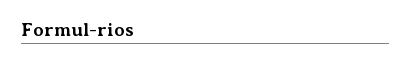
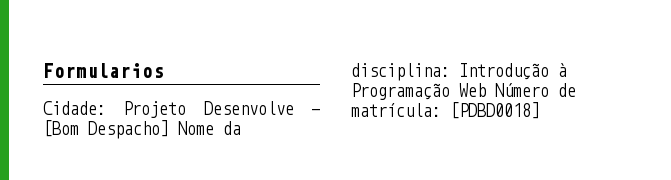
[21,23,134,36] Formul-rios -> [43,63,164,78] [43,101,320,118] [43,120,241,139] [351,63,567,81] [351,83,576,100] [351,102,540,119] Formularios // Cidade: Projeto Desenvolve - [Bom Despacho] Nome da disciplina: Introdução à Programação Web Número de matrícula: [PDBD0018]

